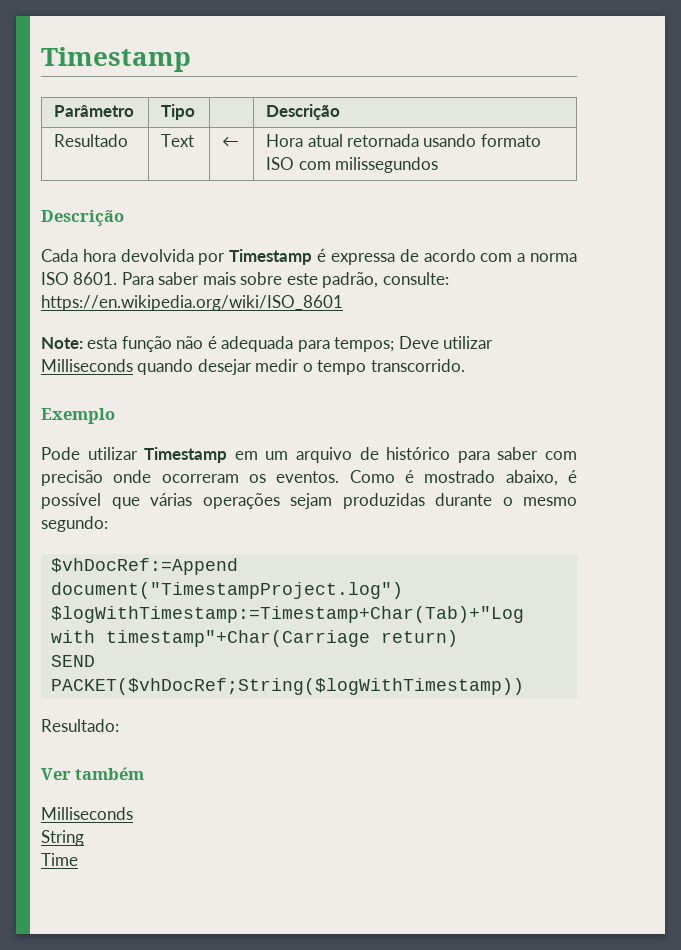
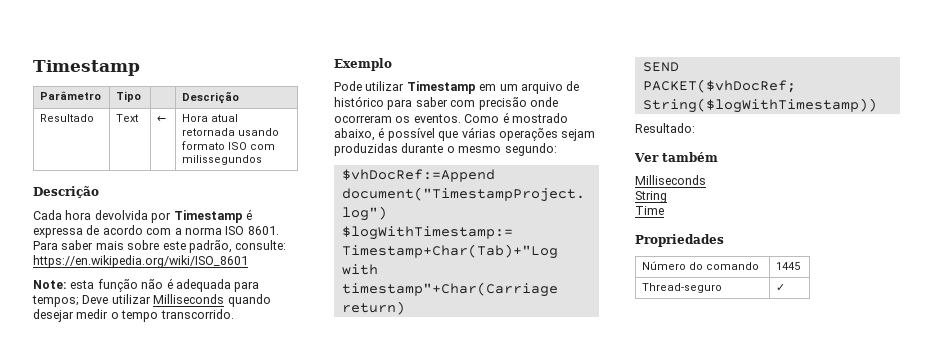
(78, 859) none -> [635,234,724,247] [642,261,760,270] [776,262,801,270] [642,283,723,293] [776,284,786,291] // Propriedades // Número do comando | 1445 // Thread-seguro | ✓

